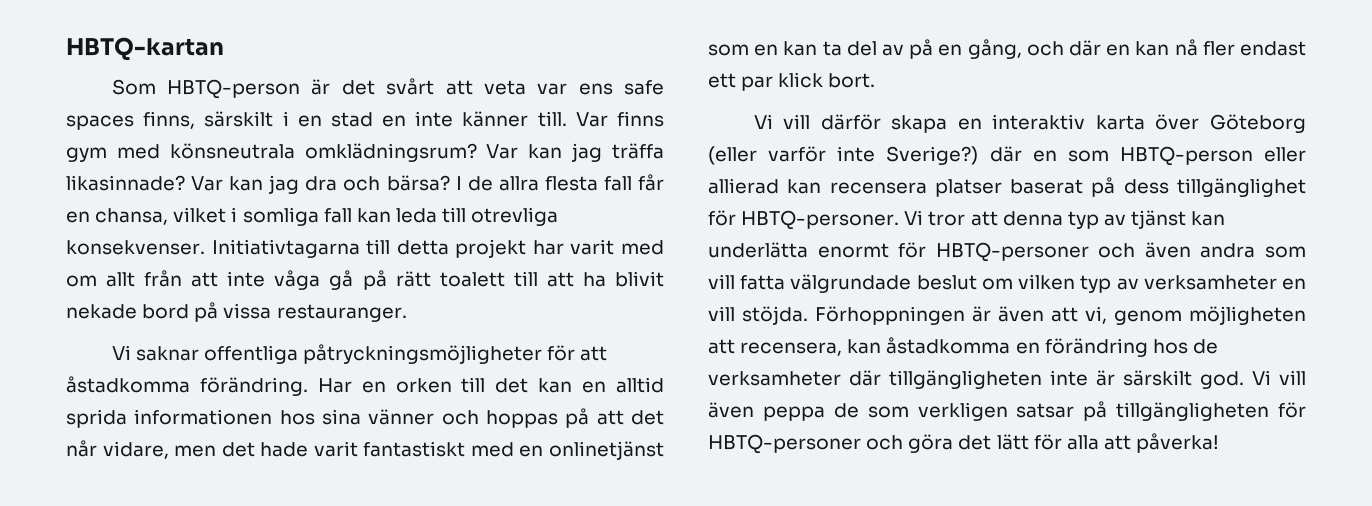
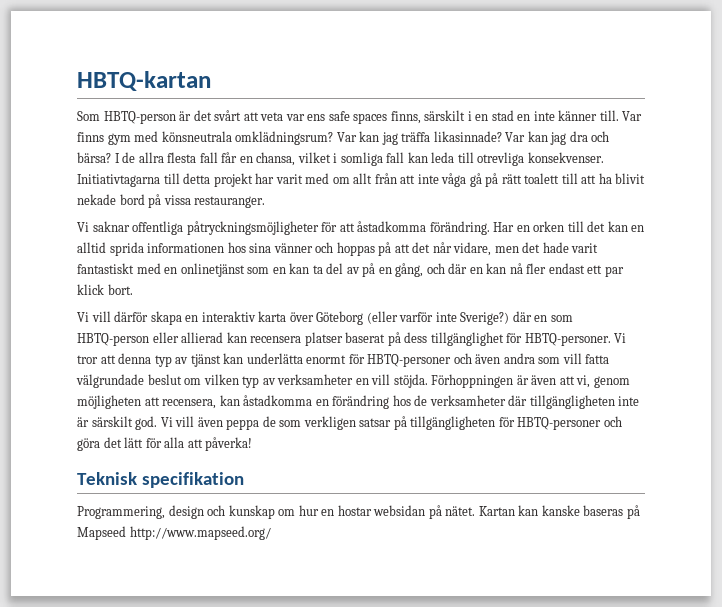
(1220, 443) none -> [77,472,244,488] [77,505,640,519] [77,526,271,540] // Teknisk specifikation // Programmering, design och kunskap om hur en hostar websidan på nätet. Kartan kan kanske baseras på Mapseed http://www.mapseed.org/

